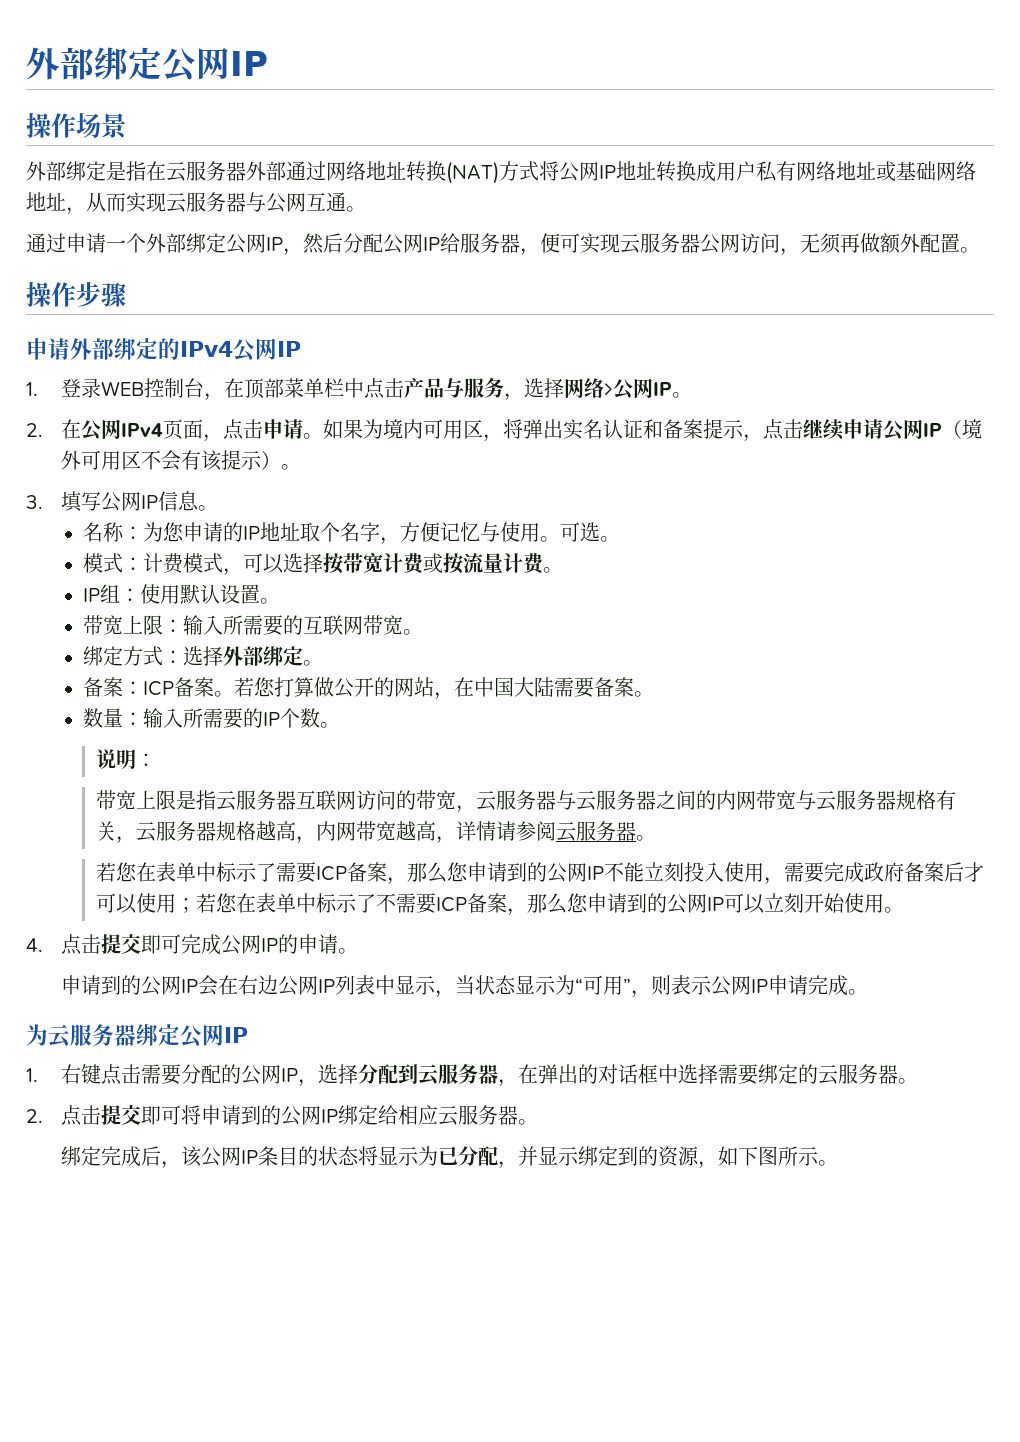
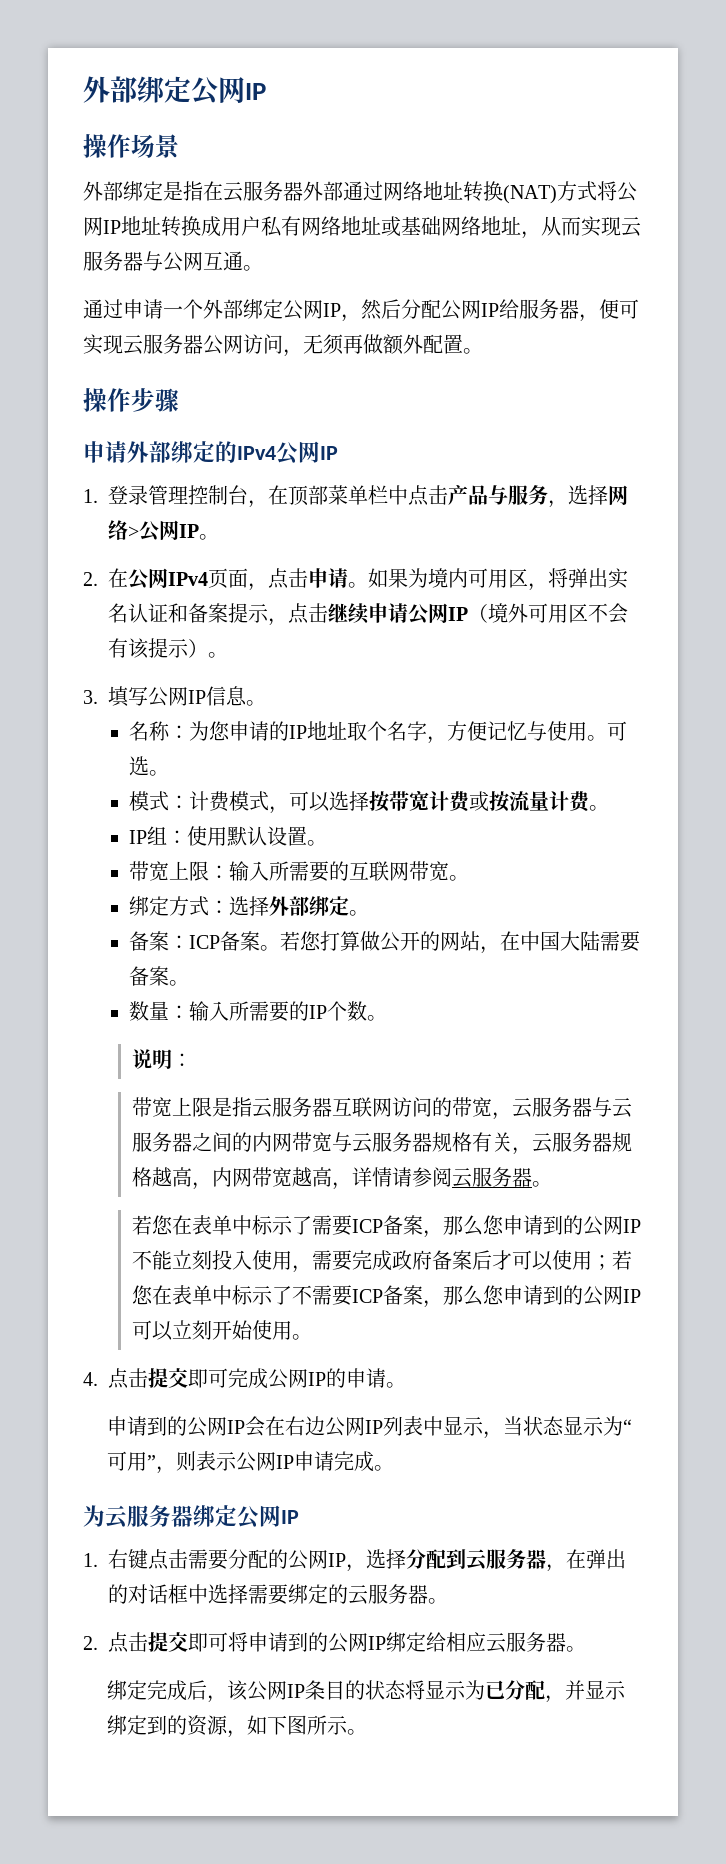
[100,381,144,396] WEB -> [148,485,188,505] 管理

